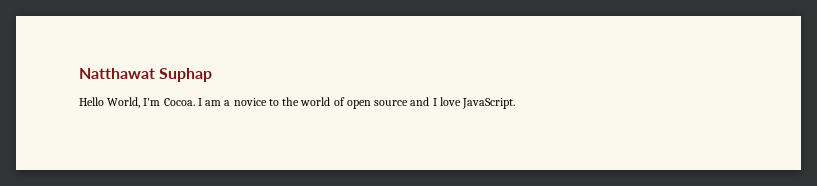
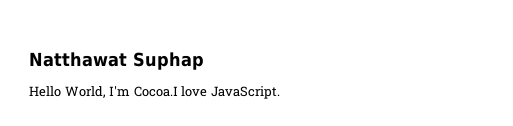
[163,97,437,109] Cocoa. I am a novice to the world of open source and I -> [133,86,178,97] Cocoa.I

